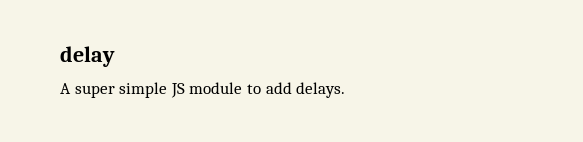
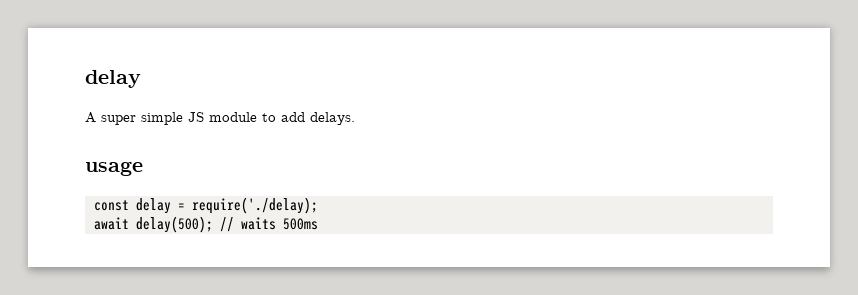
(346, 90) none -> [85,161,143,176] [94,197,318,214] [94,216,318,233] // usage // const delay = require('./delay); // await delay(500); // waits 500ms

